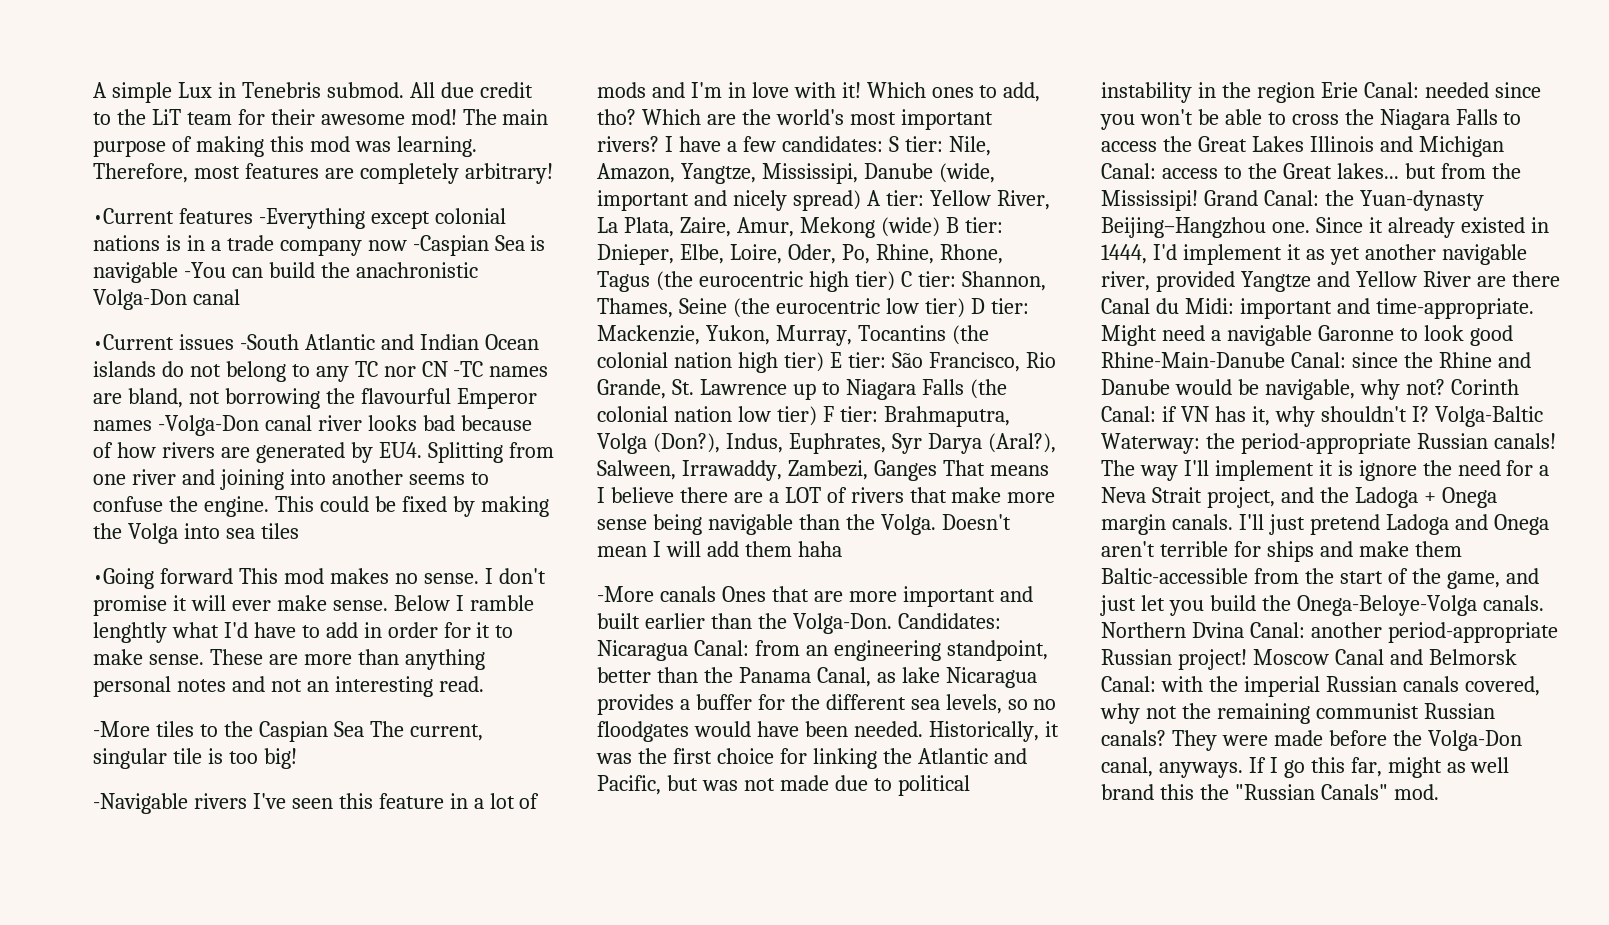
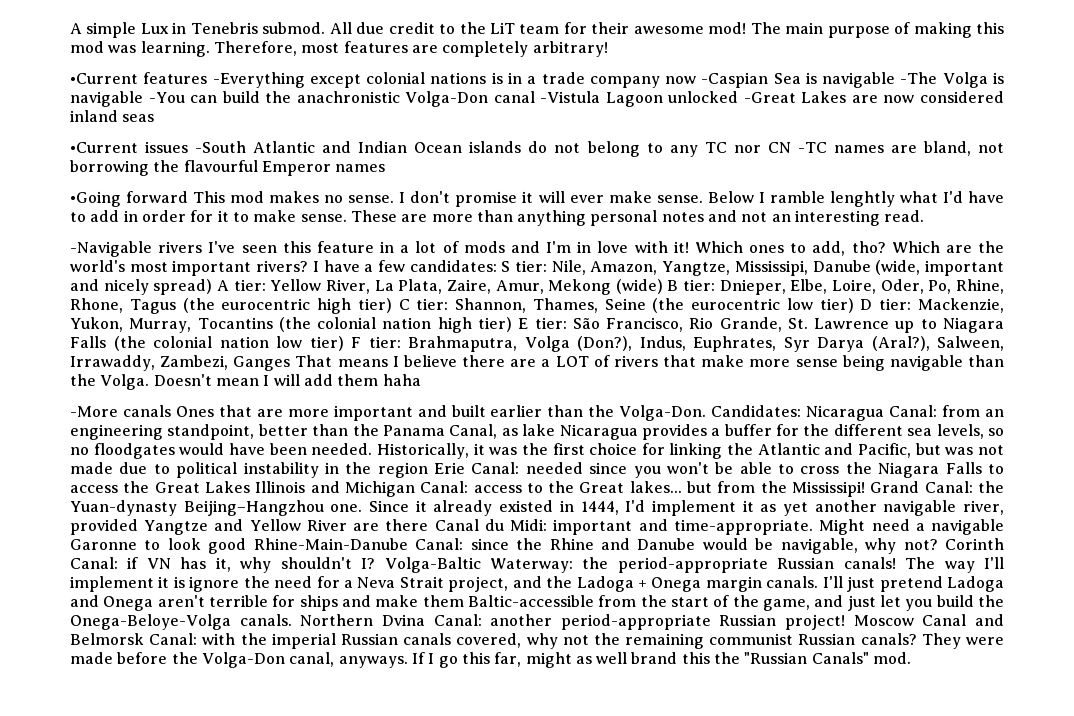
(178, 272) none -> [900,72,1005,88] [70,91,143,107] -The Volga is navigable
(240, 297) none -> [540,91,1004,107] [70,110,155,122] -Vistula Lagoon unlocked -Great Lakes are now considered inland seas
[157,415,532,436] [93,442,554,463] [93,469,489,490] [93,496,549,517] [93,523,299,544] -Volga-Don canal river looks bad because of how rivers are generated by EU4. Splitting from one river and joining into another seems to confuse the engine. This could be fixed by making the Volga into sea tiles -> (386, 168) none
[93,721,483,742] [93,748,297,769] // -More tiles to the Caspian Sea The current, singular tile is too big! -> (925, 216) none

